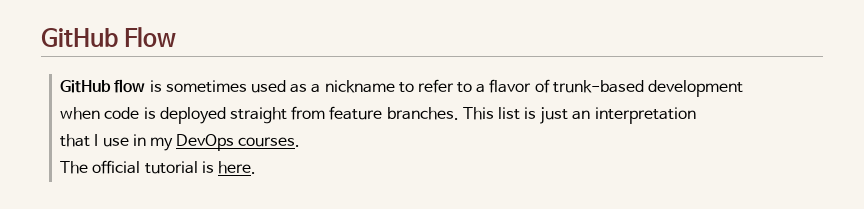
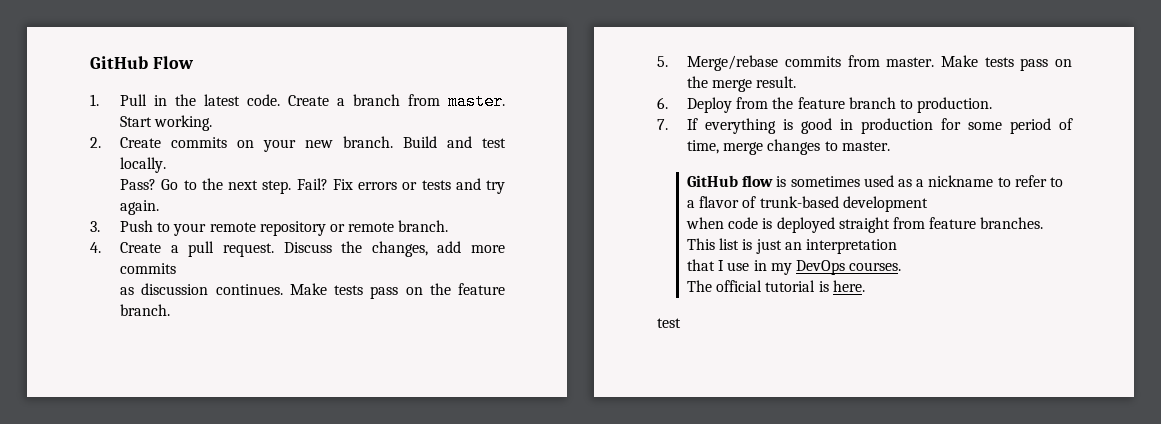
(177, 37) none -> [90,93,505,110] [120,115,213,131] [90,136,506,152] [120,157,167,173] [120,178,506,194] [120,200,160,215] [90,220,449,236] [90,241,505,257] [120,263,177,274] [120,283,505,299] [120,304,171,316] [657,55,1072,71] [687,76,797,92] [657,97,993,113] [657,118,1073,134] [687,139,890,155] // 1. Pull in the latest code. Create a branch from master. Start working. // 2. Create commits on your new branch. Build and test locally. // Pass? Go to the next step. Fail? Fix errors or tests and try again. // 3. Push to your remote repository or remote branch. // 4. Create a pull request. Discuss the changes, add more commits // as discussion continues. Make tests pass on the feature branch. // 5. Merge/rebase commits from master. Make tests pass on the merge result. // 6. Deploy from the feature branch to production. // 7. If everything is good in production for some period of time, merge changes to master.
(256, 167) none -> [657,318,681,328] // test

